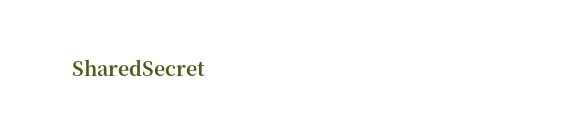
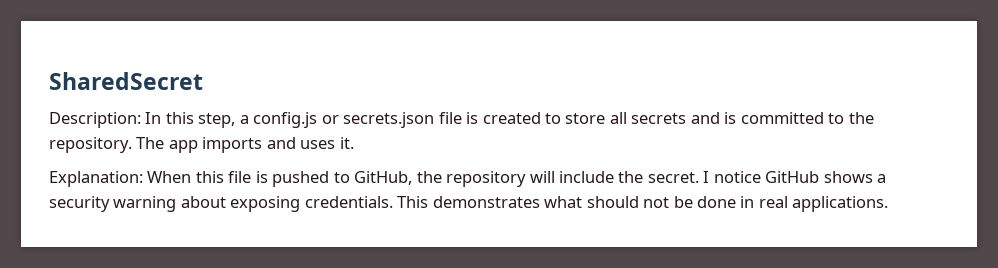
(205, 67) none -> [49,112,874,128] [49,137,354,153] [49,171,887,187] [49,196,889,212] // Description: In this step, a config.js or secrets.json file is created to store all secrets and is committed to the repository. The app imports and uses it. // Explanation: When this file is pushed to GitHub, the repository will include the secret. I notice GitHub shows a security warning about exposing credentials. This demonstrates what should not be done in real applications.

